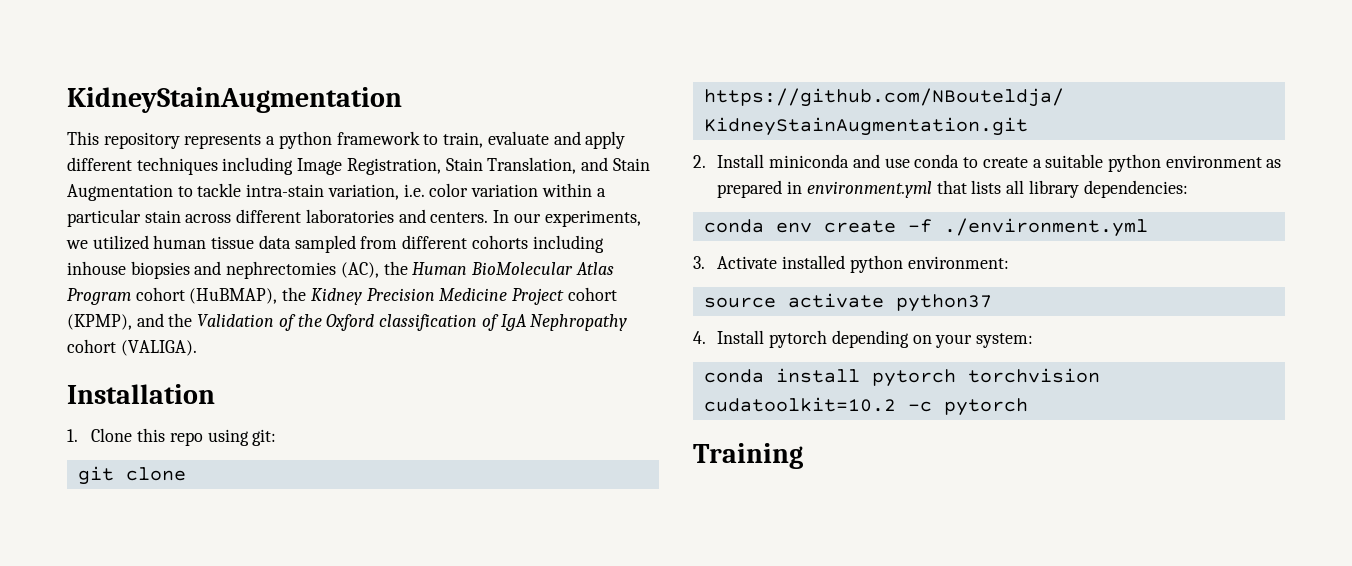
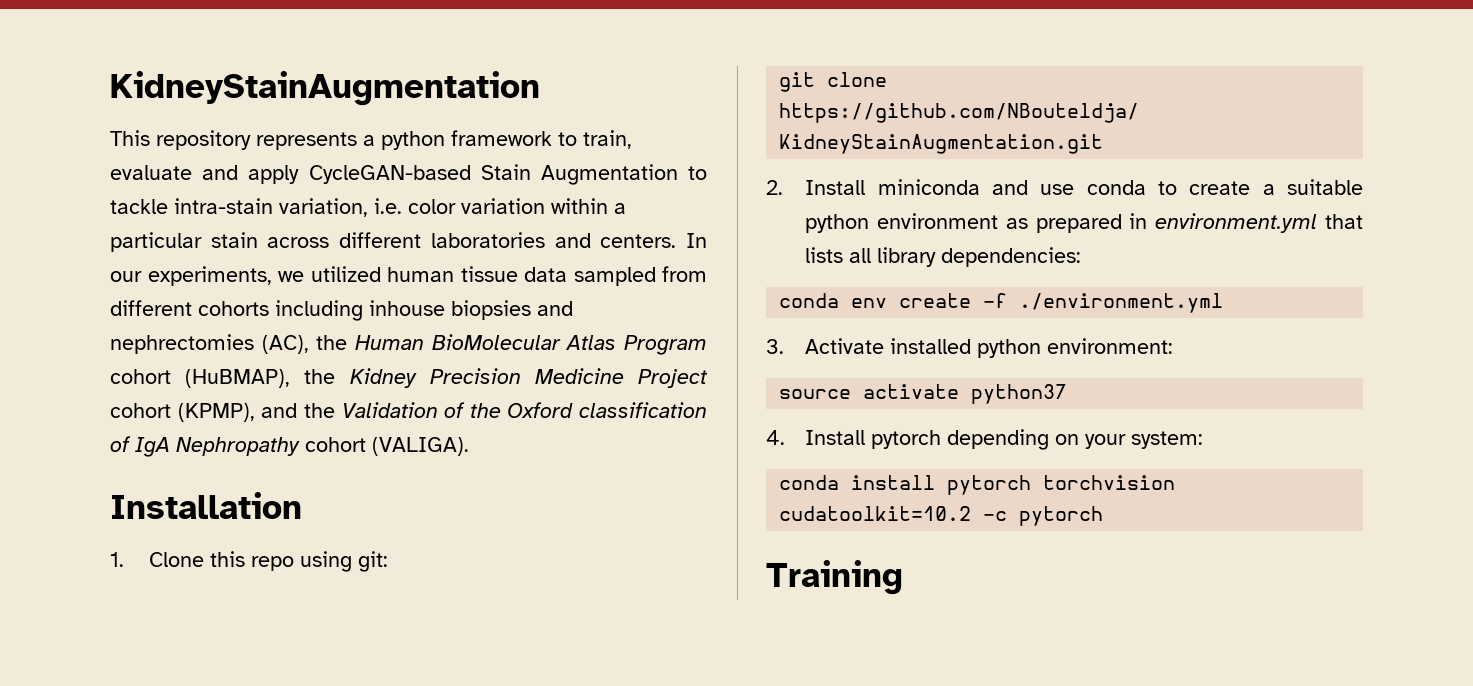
[67,157,609,175] different techniques including Image Registration, Stain Translation, and -> [308,165,471,184] CycleGAN-based

